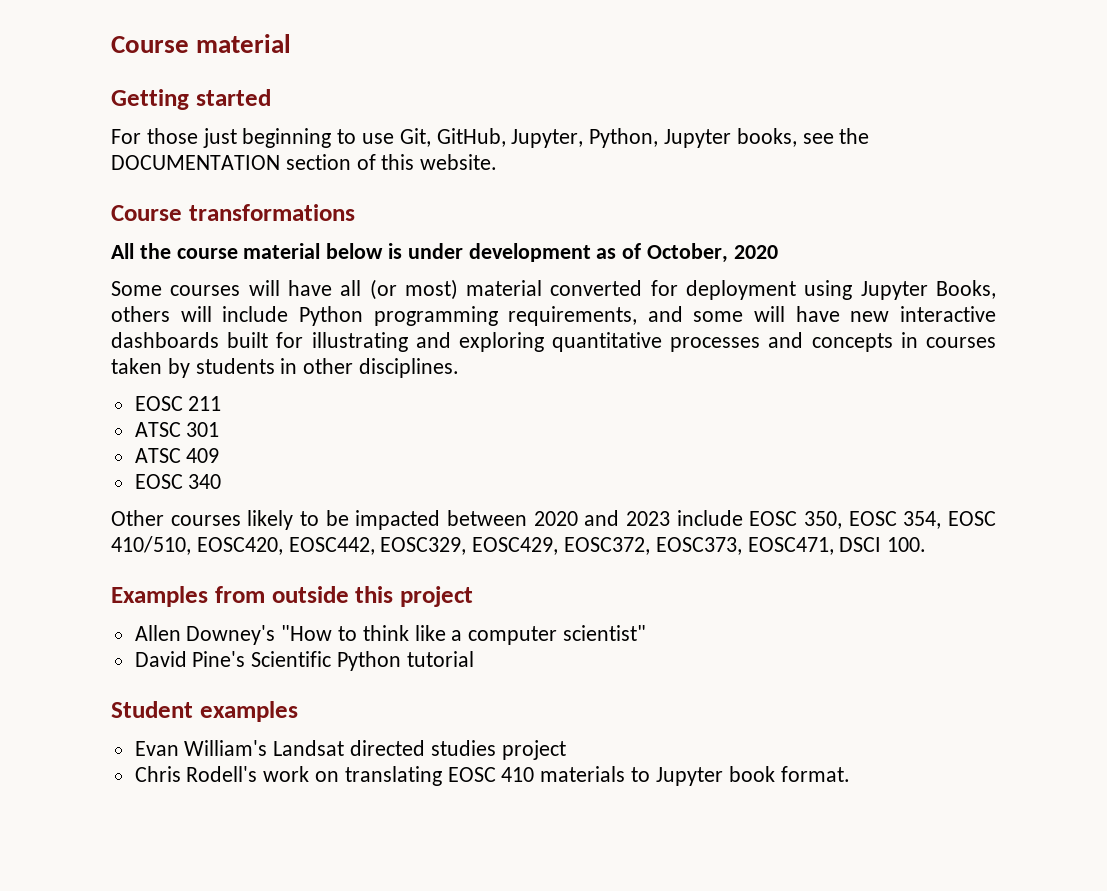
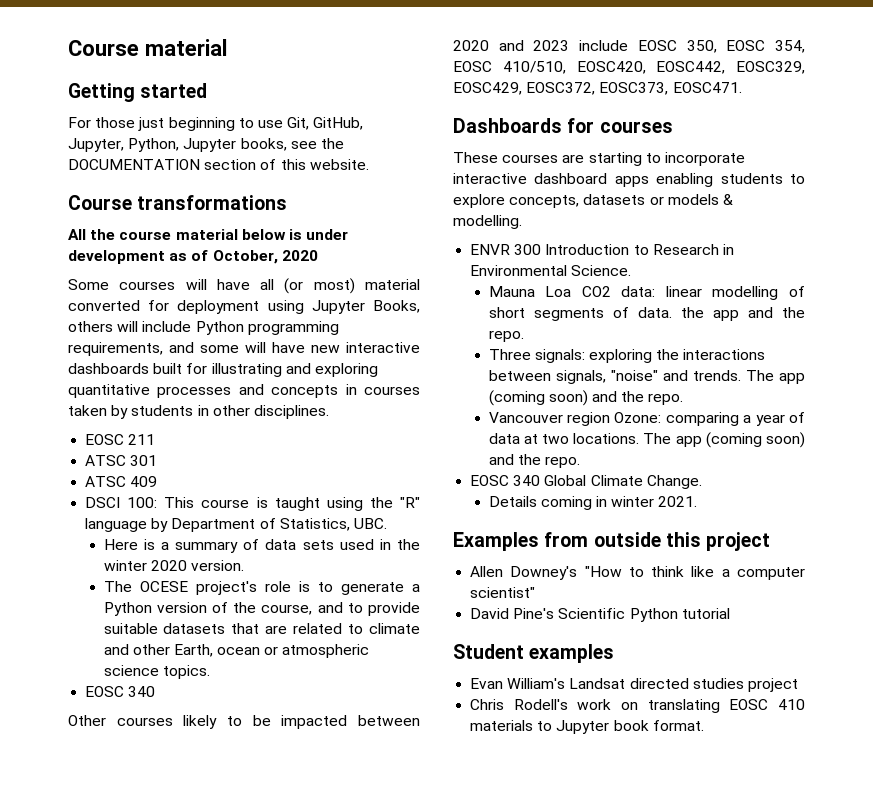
(220, 455) none -> [85,497,420,511] [85,518,387,532] [103,539,420,553] [103,560,244,571] [103,581,420,595] [103,602,420,616] [103,623,420,634] [103,644,370,658] [103,665,210,679] // DSCI 100: This course is taught using the "R" language by Department of Statistics, UBC. // Here is a summary of data sets used in the winter 2020 version. // The OCESE project's role is to generate a Python version of the course, and to provide suitable datasets that are related to climate and other Earth, ocean or atmospheric science topics.
[747,537,927,555] EOSC471, DSCI 100. -> [672,82,742,93] [453,118,673,133] [453,152,745,166] [453,173,805,187] [453,194,733,208] [453,215,522,229] [470,244,734,255] [470,265,632,276] [488,286,805,300] [488,307,805,321] [488,330,524,342] [488,349,766,363] [488,370,805,384] [488,390,684,406] [488,412,805,426] [488,432,805,448] [488,454,580,468] [470,475,702,489] [488,496,698,510] EOSC471. // Dashboards for courses // These courses are starting to incorporate interactive dashboard apps enabling students to explore concepts, datasets or models & modelling. // ENVR 300 Introduction to Research in Environmental Science. // Mauna Loa CO2 data: linear modelling of short segments of data. the app and the repo. // Three signals: exploring the interactions between signals, "noise" and trends. The app (coming soon) and the repo. // Vancouver region Ozone: comparing a year of data at two locations. The app (coming soon) and the repo. // EOSC 340 Global Climate Change. // Details coming in winter 2021.

